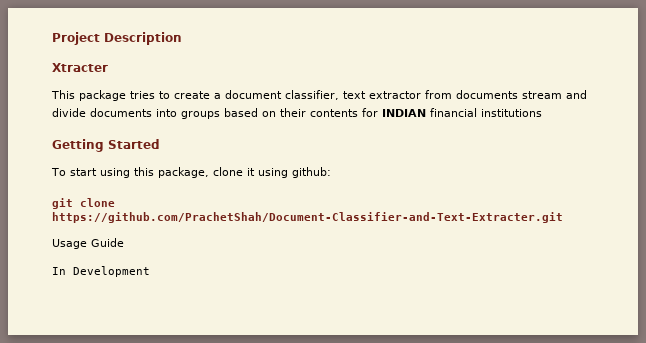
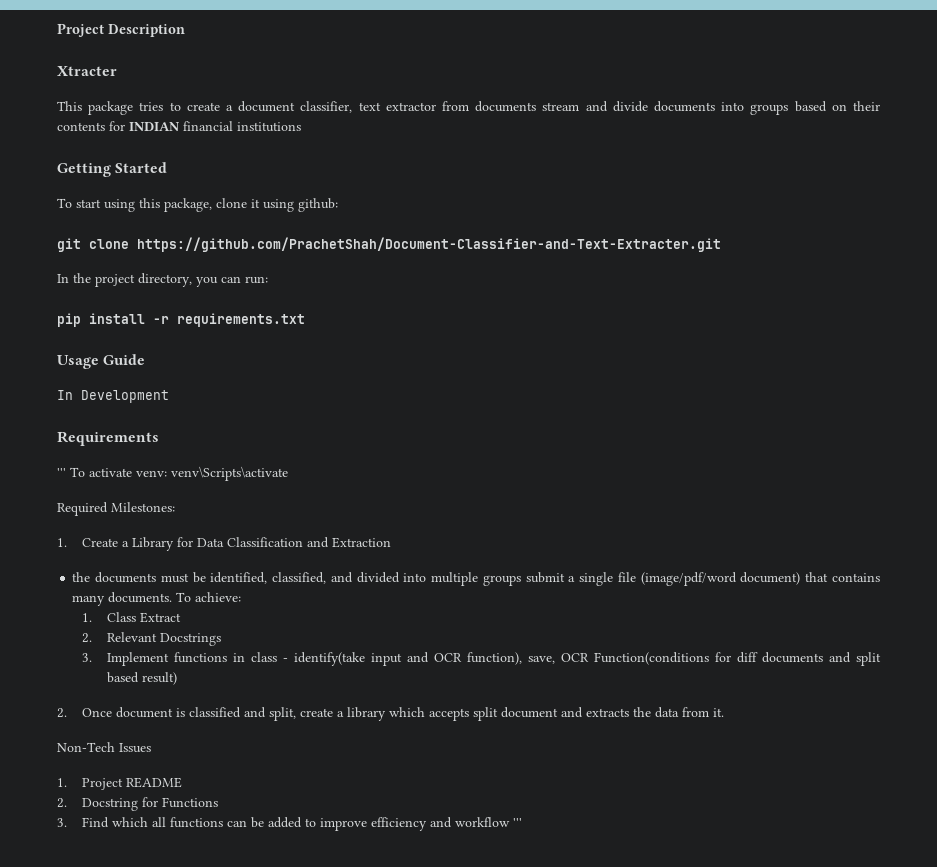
[52,238,124,249] [52,266,150,277] Usage Guide // In Development -> [57,273,268,287] [57,313,305,327] [57,354,146,369] [57,390,169,403] [57,431,159,446] [57,466,288,481] [57,502,175,516] [57,537,392,551] [72,572,880,586] [72,592,242,606] [82,612,182,623] [82,632,222,646] [82,652,881,666] [107,672,178,685] [57,707,725,721] [57,742,151,753] [57,777,183,790] [57,797,219,811] [57,817,523,831] In the project directory, you can run: // pip install -r requirements.txt // Usage Guide // In Development // Requirements // ''' To activate venv: venv\Scripts\activate // Required Milestones: // 1. Create a Library for Data Classification and Extraction // the documents must be identified, classified, and divided into multiple groups submit a single file (image/pdf/word document) that contains many documents. To achieve: // 1. Class Extract // 2. Relevant Docstrings // 3. Implement functions in class - identify(take input and OCR function), save, OCR Function(conditions for diff documents and split based result) // 2. Once document is classified and split, create a library which accepts split document and extracts the data from it. // Non-Tech Issues // 1. Project README // 2. Docstring for Functions // 3. Find which all functions can be added to improve efficiency and workflow '''

